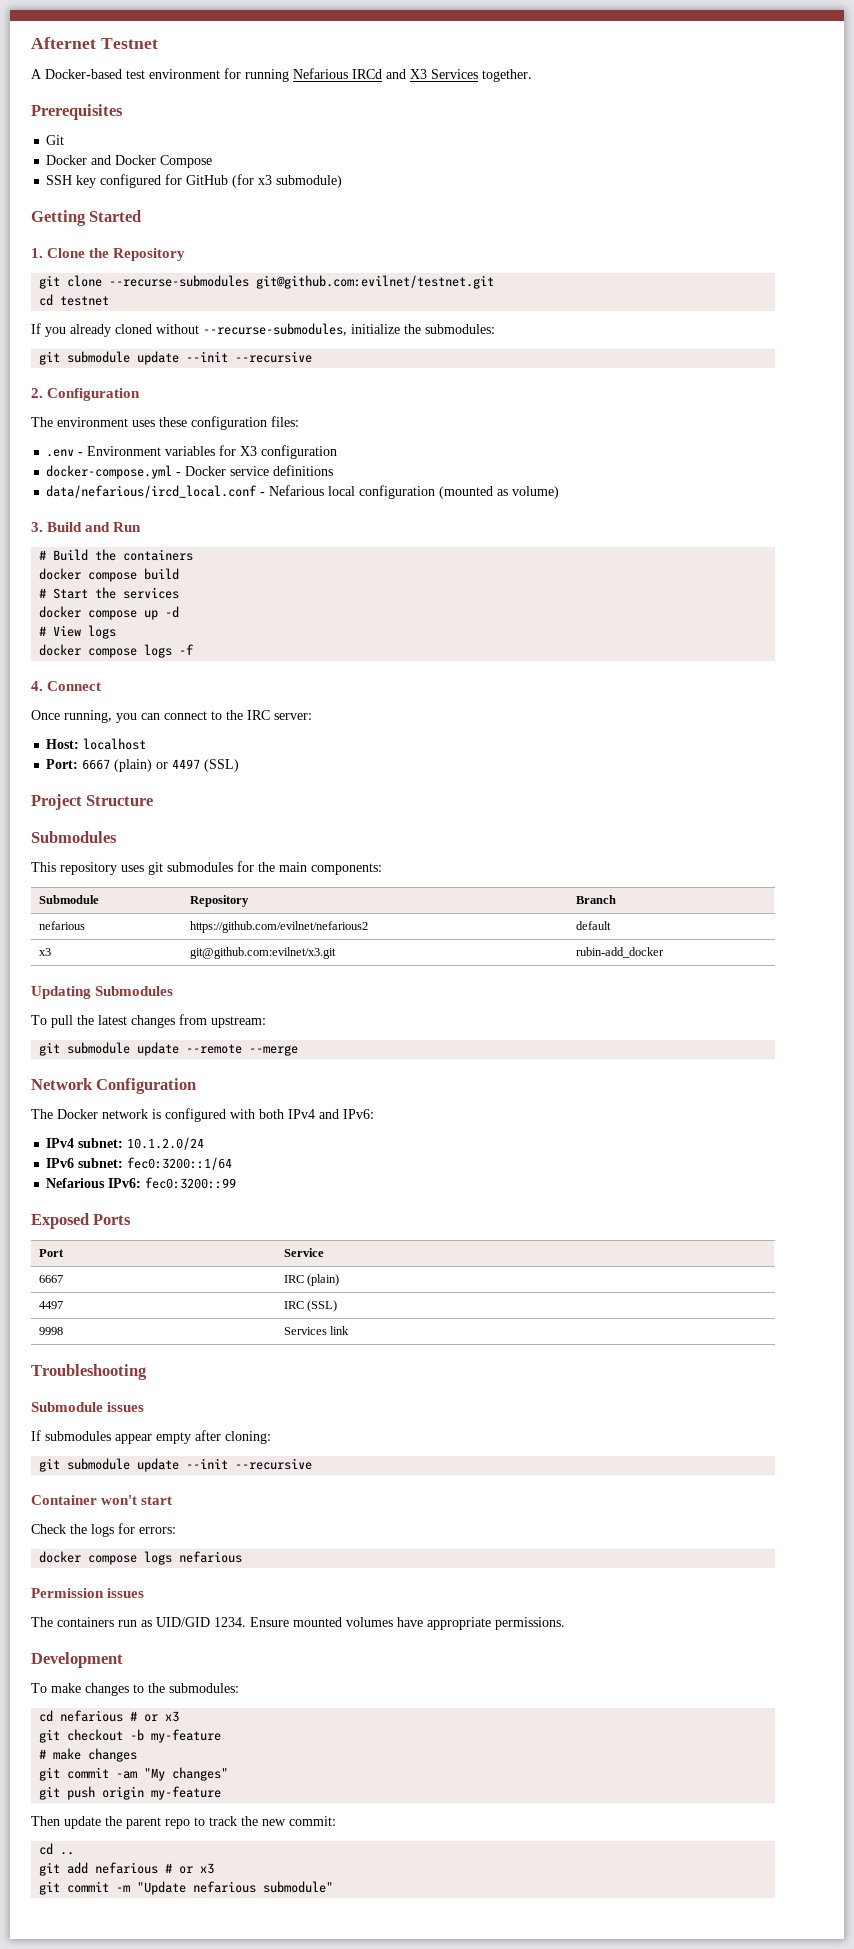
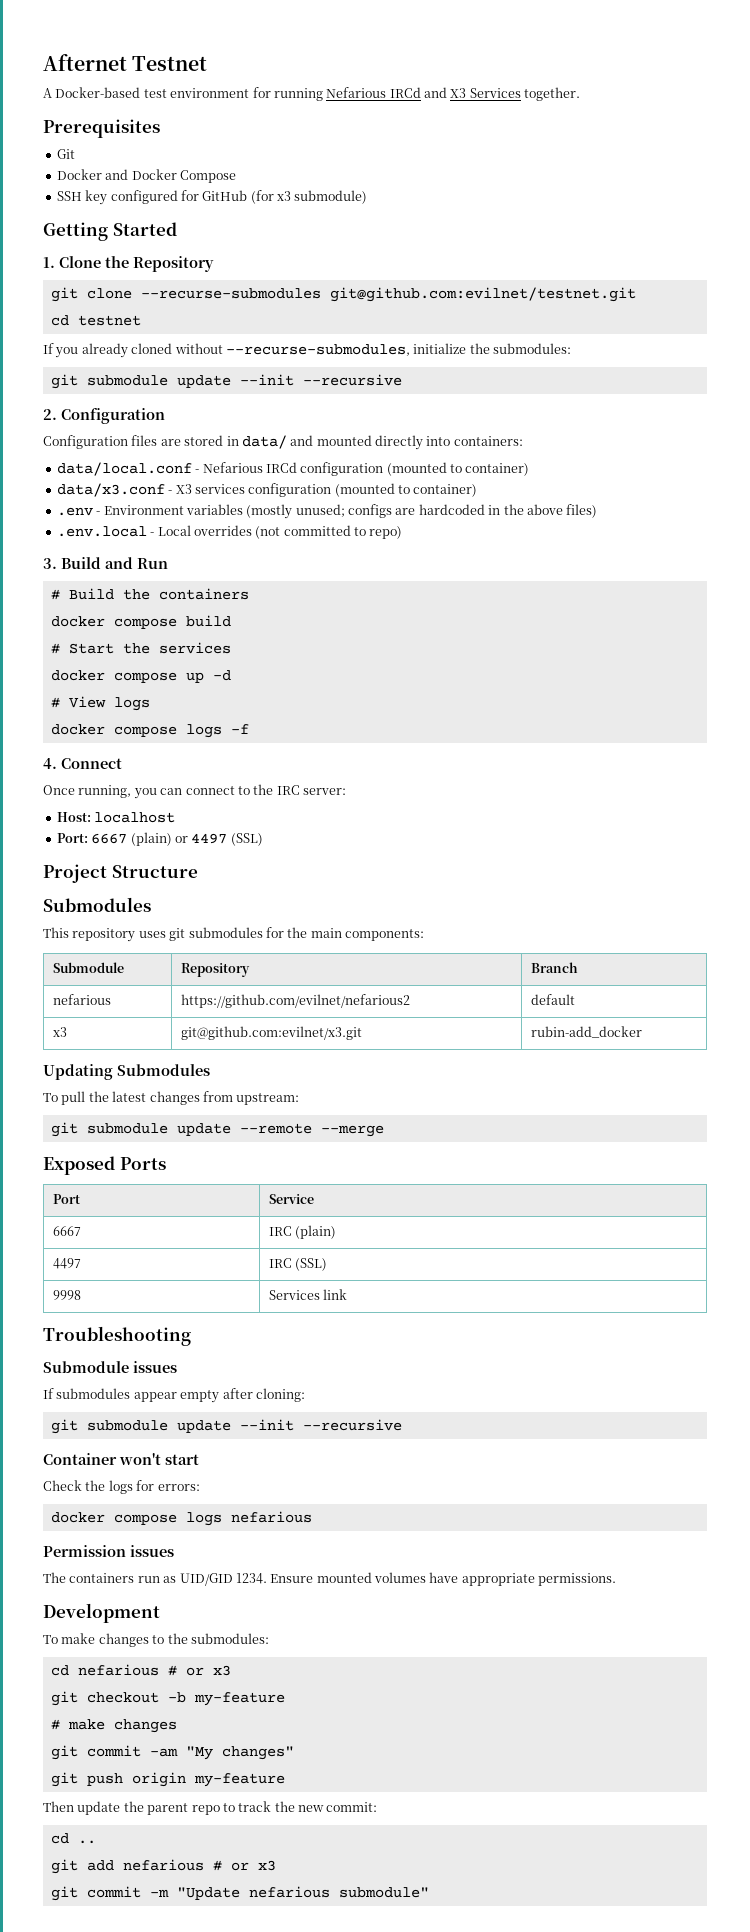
[31,416,299,430] [46,445,338,459] [46,465,334,479] [46,485,560,499] The environment uses these configuration files: // .env - Environment variables for X3 configuration // docker-compose.yml - Docker service definitions // data/nefarious/ircd_local.conf - Nefarious local configuration (mounted as volume) -> [43,435,523,450] [56,462,530,476] [56,483,478,497] [56,504,598,519] [56,525,403,539] Configuration files are stored in data/ and mounted directly into containers: // data/local.conf - Nefarious IRCd configuration (mounted to container) // data/x3.conf - X3 services configuration (mounted to container) // .env - Environment variables (mostly unused; configs are hardcoded in the above files) // .env.local - Local overrides (not committed to repo)
[31,1078,197,1094] [31,1108,374,1122] [46,1137,205,1150] [46,1157,233,1170] [46,1177,237,1189] // Network Configuration // The Docker network is configured with both IPv4 and IPv6: // IPv4 subnet: 10.1.2.0/24 // IPv6 subnet: fec0:3200::1/64 // Nefarious IPv6: fec0:3200::99 -> (384, 1131) none

